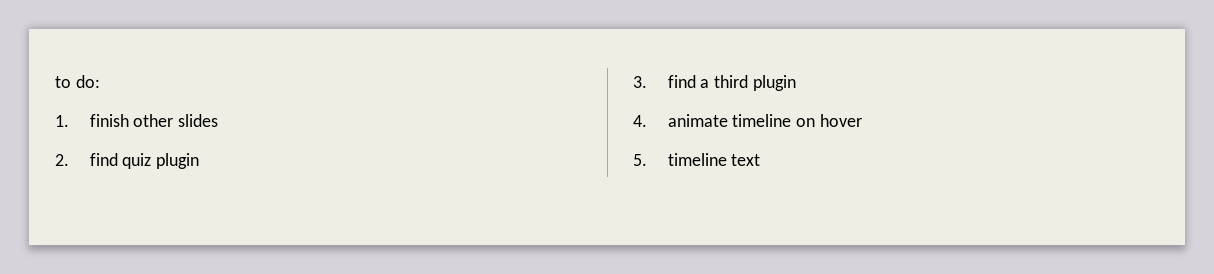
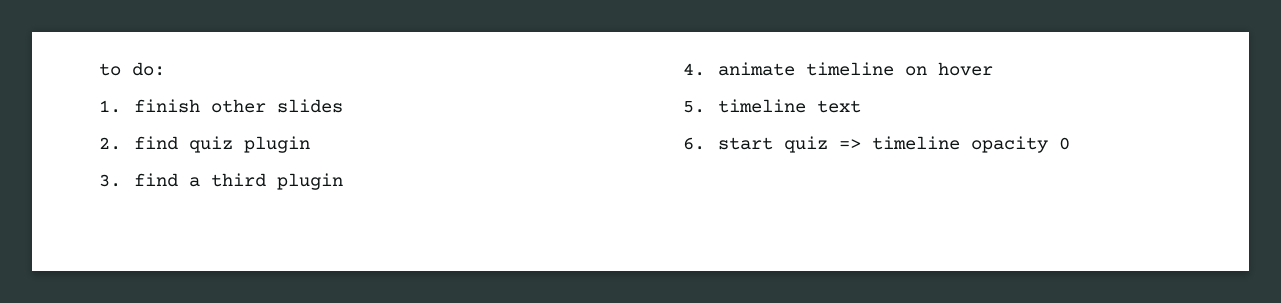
(761, 160) none -> [683,136,1070,153] // 6. start quiz => timeline opacity 0

